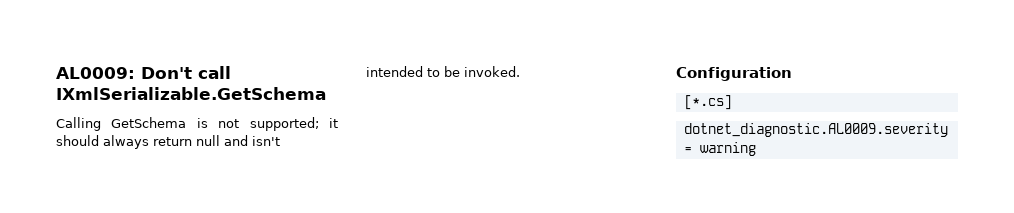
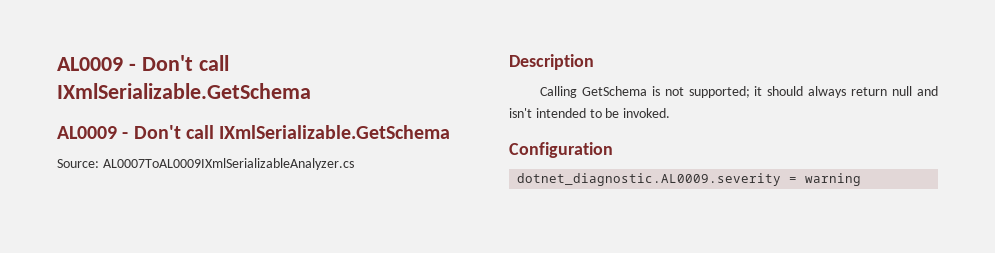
[56,66,231,79] [56,87,326,100] AL0009: Don't call IXmlSerializable.GetSchema -> [57,55,229,71] [57,83,311,99] [57,125,451,139] [57,158,354,170] [509,54,594,70] AL0009 - Don't call IXmlSerializable.GetSchema // AL0009 - Don't call IXmlSerializable.GetSchema // Source: AL0007ToAL0009IXmlSerializableAnalyzer.cs // Description
[683,95,732,110] // [*.cs] -> (613, 150) none

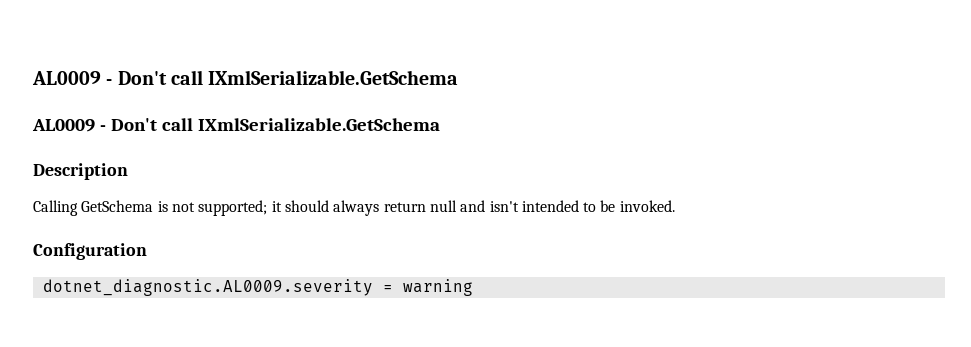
[57,158,354,170] // Source: AL0007ToAL0009IXmlSerializableAnalyzer.cs -> (440, 124) none

